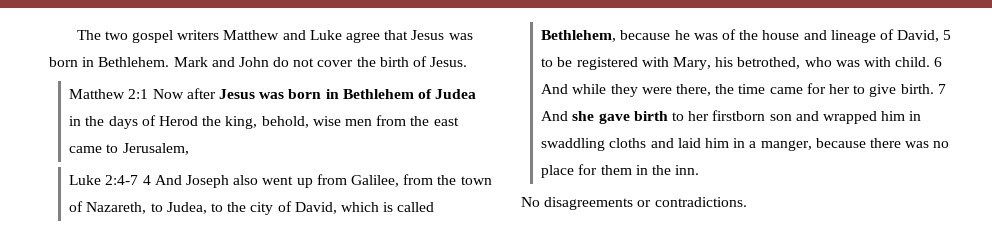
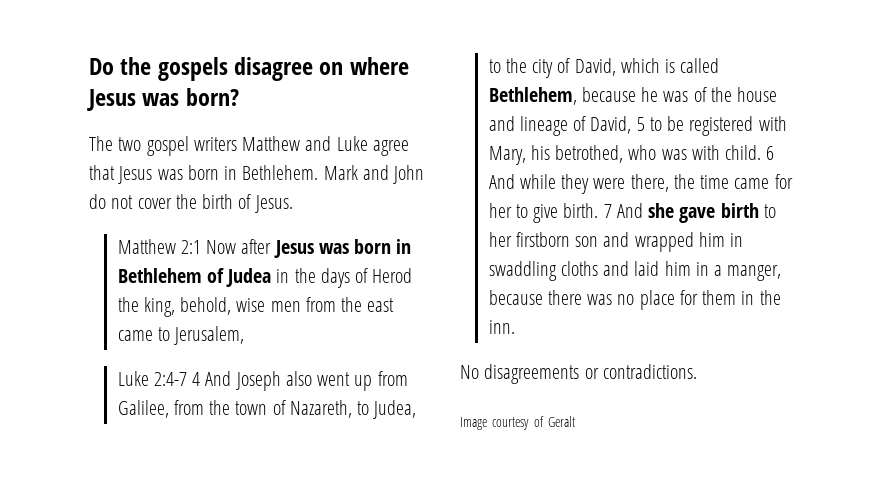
(76, 35) none -> [89,57,409,81] [87,88,239,111] Do the gospels disagree on where Jesus was born? //
(747, 202) none -> [460,416,575,430] // Image courtesy of Geralt

